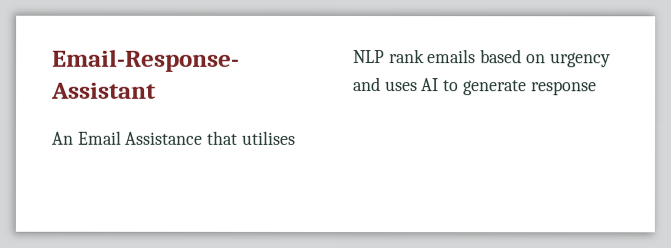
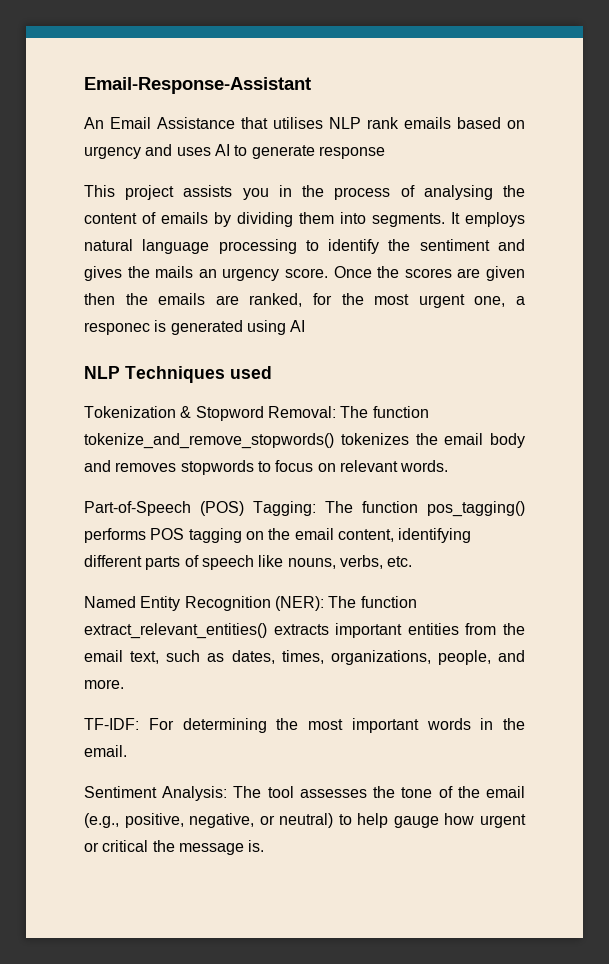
(597, 88) none -> [84,185,525,200] [84,212,525,227] [84,239,525,254] [84,266,525,281] [84,293,526,308] [84,320,306,335] [84,366,272,383] [84,406,429,421] [84,433,525,449] [84,460,449,475] [84,501,525,517] [84,528,472,543] [84,555,413,570] [84,596,417,611] [84,623,525,639] [84,650,525,665] [84,679,124,689] [84,718,525,733] [84,745,127,757] [84,786,525,801] [84,813,526,828] [84,840,265,855] // This project assists you in the process of analysing the content of emails by dividing them into segments. It employs natural language processing to identify the sentiment and gives the mails an urgency score. Once the scores are given then the emails are ranked, for the most urgent one, a responec is generated using AI // NLP Techniques used // Tokenization & Stopword Removal: The function tokenize_and_remove_stopwords() tokenizes the email body and removes stopwords to focus on relevant words. // Part-of-Speech (POS) Tagging: The function pos_tagging() performs POS tagging on the email content, identifying different parts of speech like nouns, verbs, etc. // Named Entity Recognition (NER): The function extract_relevant_entities() extracts important entities from the email text, such as dates, times, organizations, people, and more. // TF-IDF: For determining the most important words in the email. // Sentiment Analysis: The tool assesses the tone of the email (e.g., positive, negative, or neutral) to help gauge how urgent or critical the message is.

